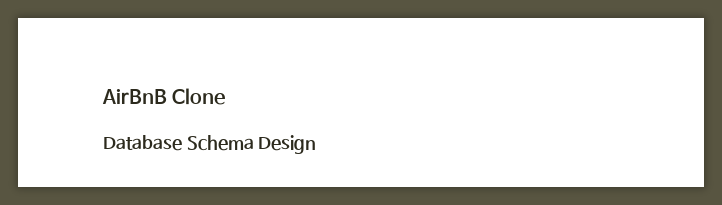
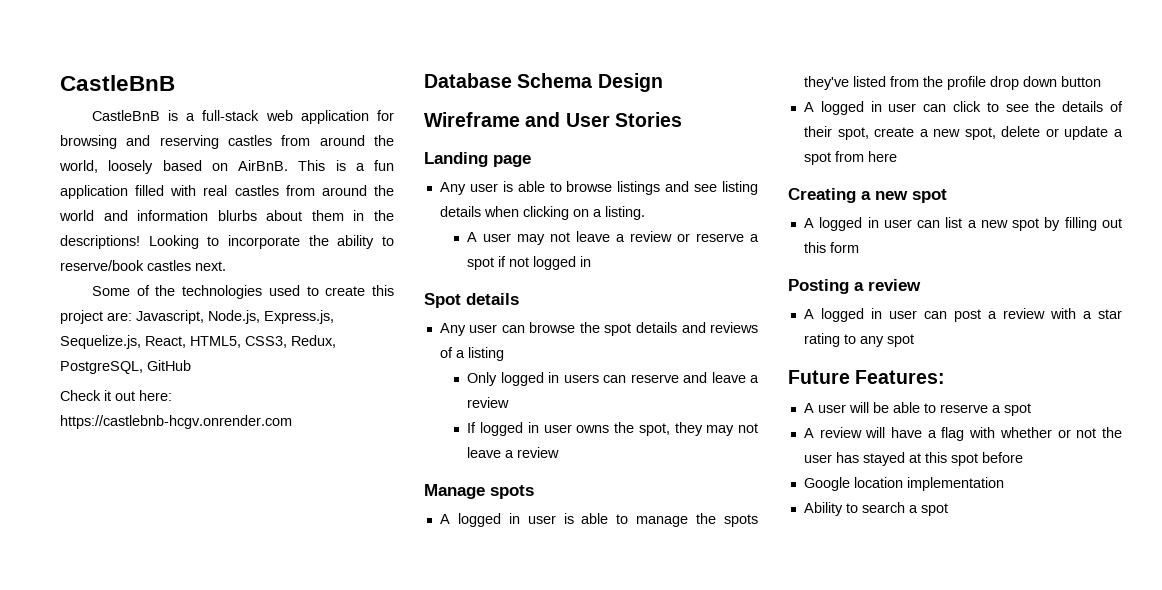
[102,88,226,105] [103,135,317,154] AirBnB Clone // Database Schema Design -> [60,75,175,91] [91,110,394,124] [60,135,394,149] [59,160,394,174] [60,185,394,199] [59,210,394,221] [60,235,394,249] [60,260,226,271] [91,285,394,299] [60,310,334,324] [60,335,336,349] [60,360,191,374] [60,390,172,401] [60,415,292,429] [424,73,663,92] [424,112,682,127] [424,152,531,167] [439,181,758,195] [439,206,645,220] [467,231,759,245] [467,256,592,270] [424,293,519,308] [439,322,758,336] [439,347,504,361] [467,372,759,386] [467,397,510,408] [467,422,758,436] [467,447,560,458] [424,484,534,499] [439,513,758,527] [803,76,1101,90] [803,101,1123,115] [803,126,1123,140] [803,151,897,165] [788,188,947,203] [803,217,1122,231] [803,242,859,253] [788,279,921,294] [803,308,1122,322] [803,333,914,347] [788,370,946,384] [803,402,1031,416] [803,427,1122,441] [803,452,1023,466] [803,477,1004,491] [803,502,948,516] CastleBnB // CastleBnB is a full-stack web application for browsing and reserving castles from around the world, loosely based on AirBnB. This is a fun application filled with real castles from around the world and information blurbs about them in the descriptions! Looking to incorporate the ability to reserve/book castles next. // Some of the technologies used to create this project are: Javascript, Node.js, Express.js, Sequelize.js, React, HTML5, CSS3, Redux, PostgreSQL, GitHub // Check it out here: https://castlebnb-hcgv.onrender.com // Database Schema Design // Wireframe and User Stories // Landing page // Any user is able to browse listings and see listing details when clicking on a listing. // A user may not leave a review or reserve a spot if not logged in // Spot details // Any user can browse the spot details and reviews of a listing // Only logged in users can reserve and leave a review // If logged in user owns the spot, they may not leave a review // Manage spots // A logged in user is able to manage the spots they've listed from the profile drop down button // A logged in user can click to see the details of their spot, create a new spot, delete or update a spot from here // Creating a new spot // A logged in user can list a new spot by filling out this form // Posting a review // A logged in user can post a review with a star rating to any spot // Future Features: // A user will be able to reserve a spot // A review will have a flag with whether or not the user has stayed at this spot before // Google location implementation // Ability to search a spot

